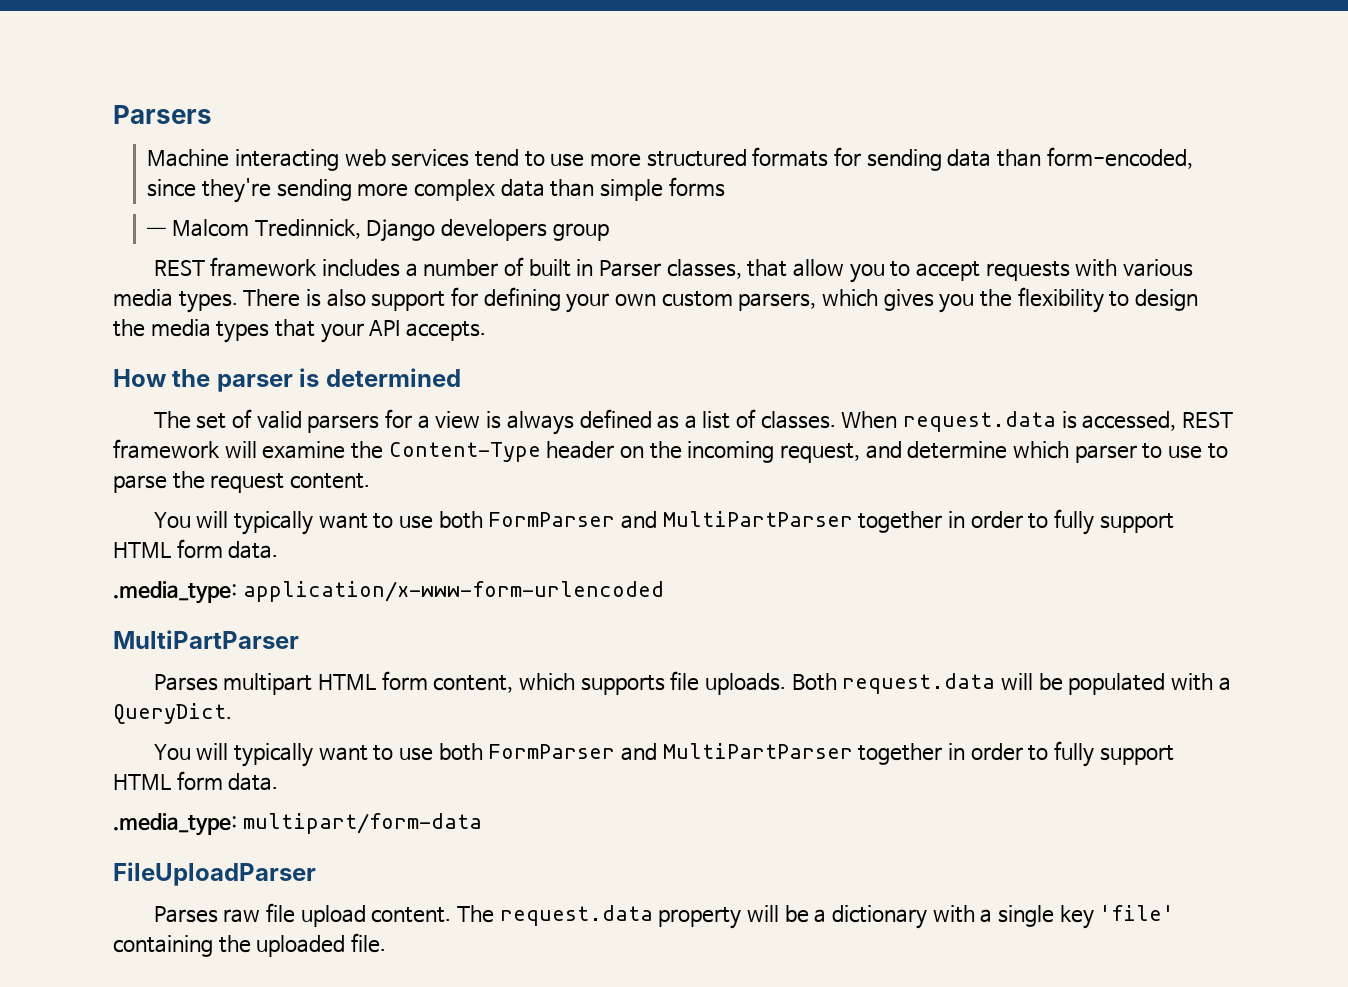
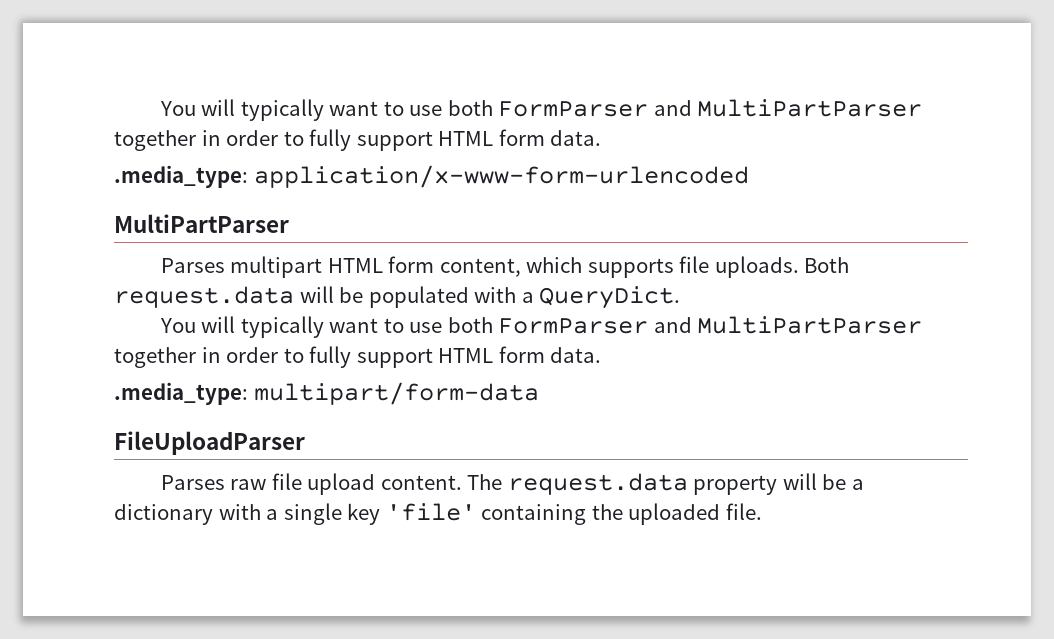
[113,105,212,124] [147,147,1193,171] [147,177,725,203] [147,219,609,242] [153,257,1194,283] [113,287,1199,313] [113,319,487,343] [113,368,461,392] [153,409,1234,435] [113,439,1228,463] [113,471,370,493] Parsers // Machine interacting web services tend to use more structured formats for sending data than form-encoded, since they're sending more complex data than simple forms // — Malcom Tredinnick, Django developers group // REST framework includes a number of built in Parser classes, that allow you to accept requests with various media types. There is also support for defining your own custom parsers, which gives you the flexibility to design the media types that your API accepts. // How the parser is determined // The set of valid parsers for a view is always defined as a list of classes. When request.data is accessed, REST framework will examine the Content-Type header on the incoming request, and determine which parser to use to parse the request content. // -> (159, 108) none

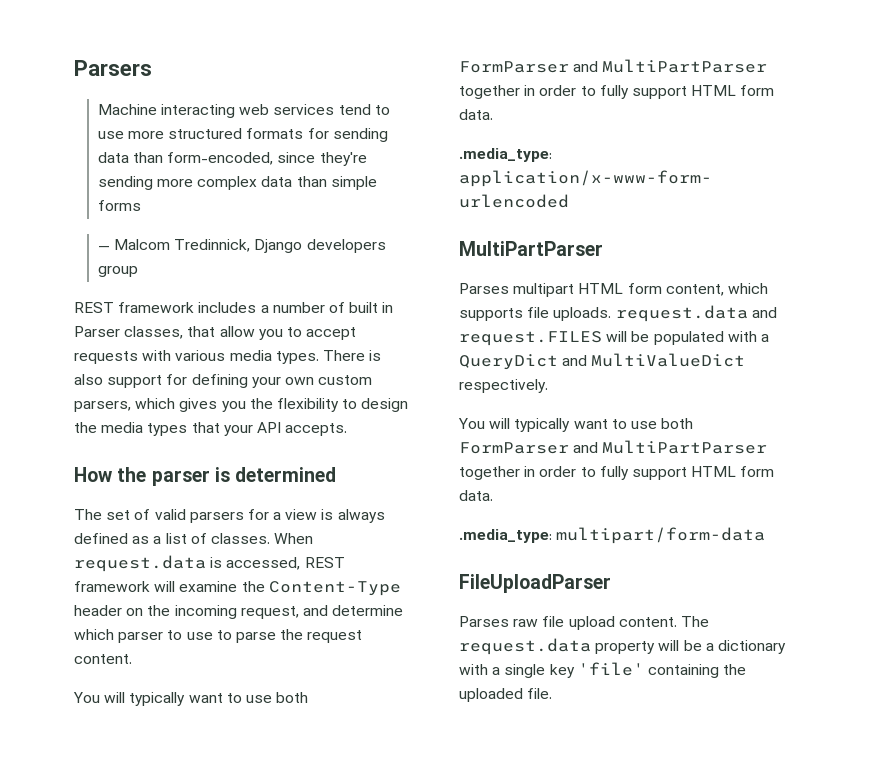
(159, 108) none -> [74,60,152,76] [97,104,390,118] [97,128,388,142] [97,152,367,166] [97,176,377,190] [97,200,141,211] [97,239,386,253] [97,266,138,277] [74,302,394,313] [74,326,357,340] [74,350,382,364] [74,374,373,388] [74,398,409,412] [74,422,348,436] [74,467,337,486] [74,509,385,523] [74,533,314,544] [74,555,345,572] [74,581,401,596] [74,605,404,619] [74,629,363,643] [74,654,132,664] Parsers // Machine interacting web services tend to use more structured formats for sending data than form-encoded, since they're sending more complex data than simple forms // — Malcom Tredinnick, Django developers group // REST framework includes a number of built in Parser classes, that allow you to accept requests with various media types. There is also support for defining your own custom parsers, which gives you the flexibility to design the media types that your API accepts. // How the parser is determined // The set of valid parsers for a view is always defined as a list of classes. When request.data is accessed, REST framework will examine the Content-Type header on the incoming request, and determine which parser to use to parse the request content. //
[804,257,850,273] [114,286,294,308] Both request.data -> [615,305,777,322] [459,331,602,346] request.data and request.FILES
[539,286,681,309] QueryDict. -> [459,353,746,370] [459,379,548,393] QueryDict and MultiValueDict respectively.

